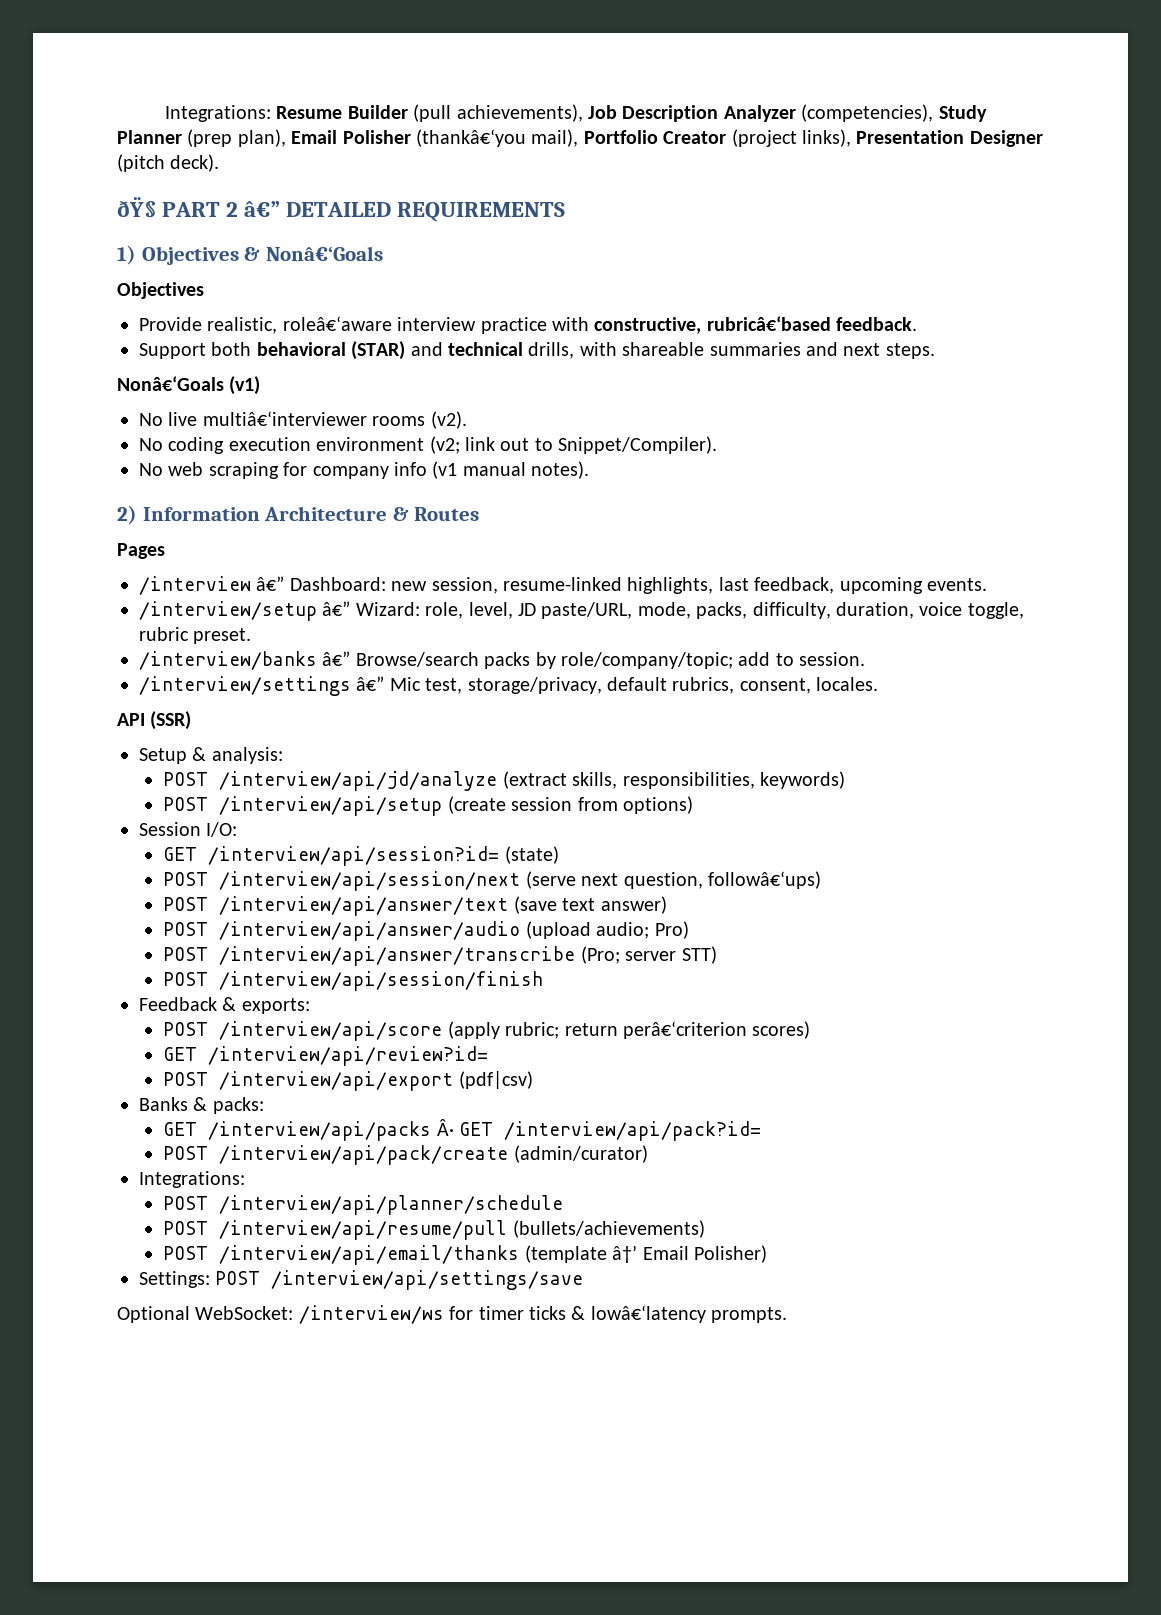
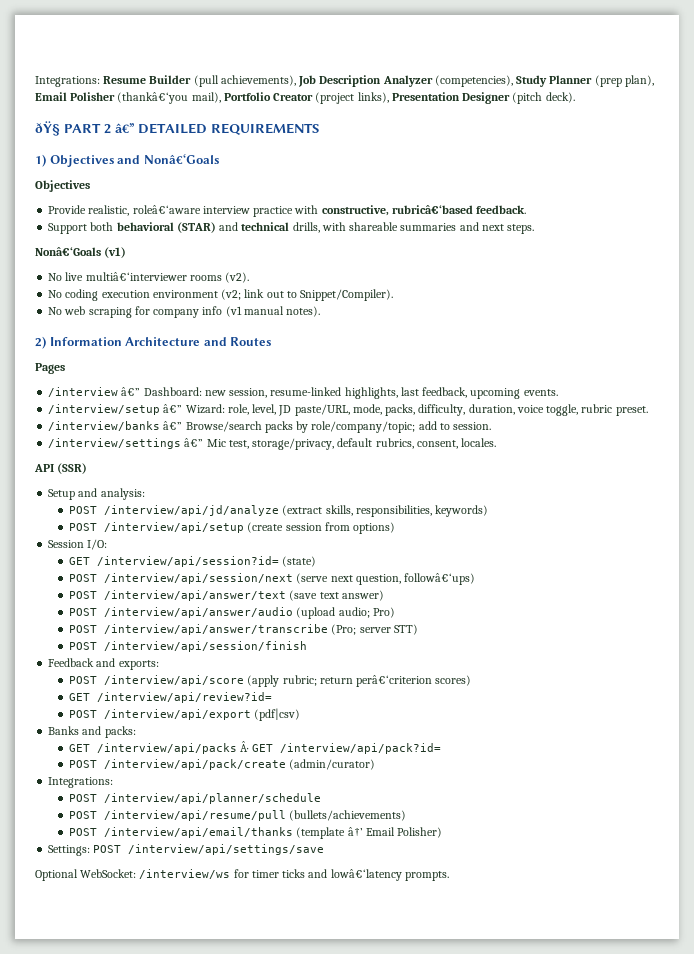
[244,247,261,261] & -> [117,155,141,164] and
[392,507,409,521] & -> [203,337,227,346] and
[192,747,207,761] & -> [78,488,98,497] and
[222,997,237,1011] & -> [96,658,116,667] and
[193,1097,208,1111] & -> [82,726,102,735] and
[571,1306,586,1320] & -> [308,869,328,878] and

